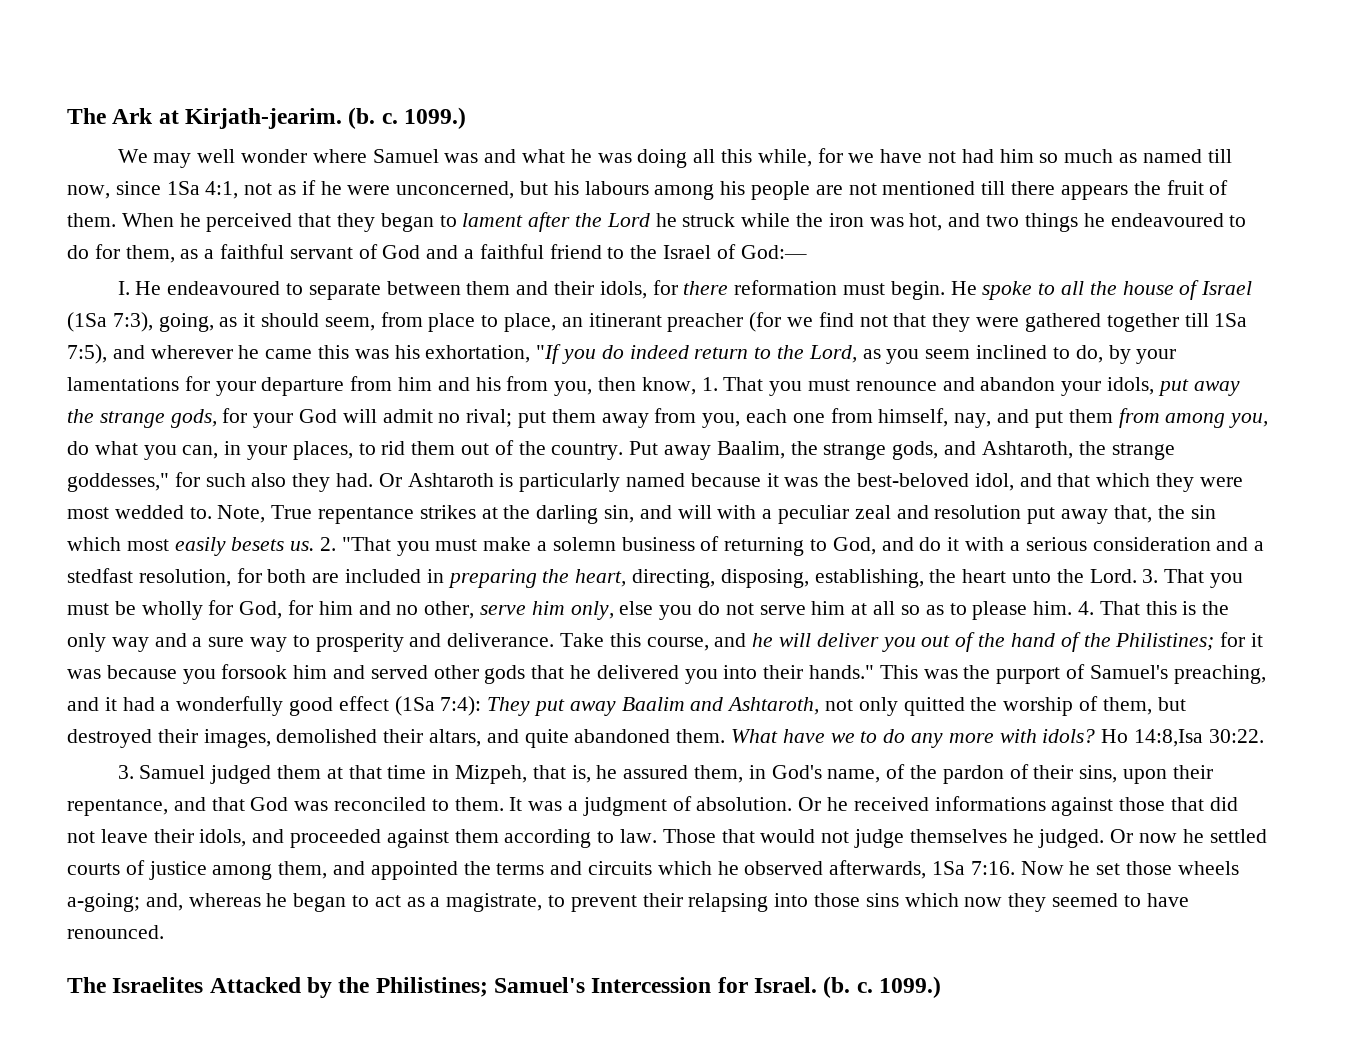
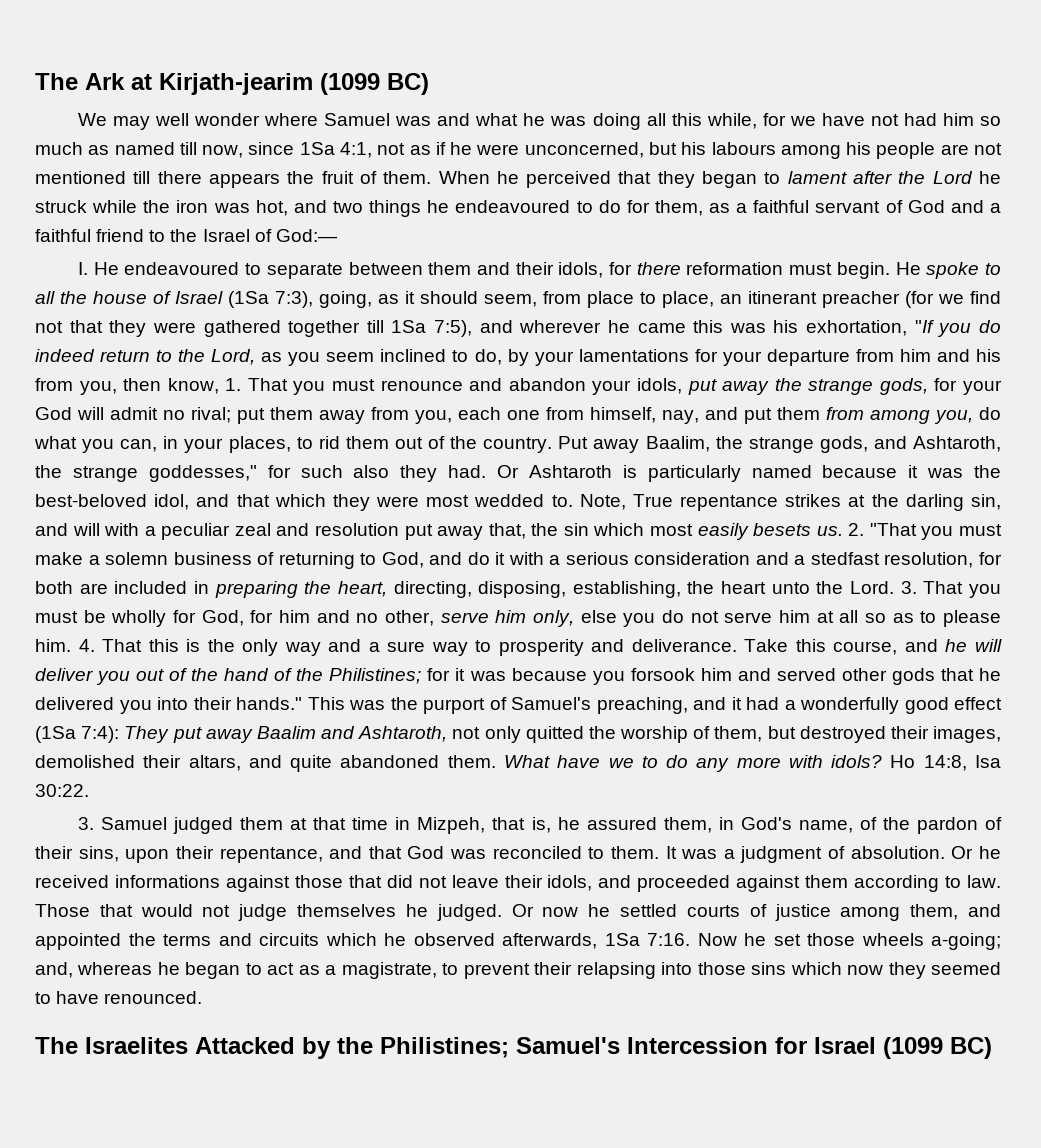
[185,107,467,129] Kirjath-jearim. (b. c. 1099.) -> [159,73,429,95] Kirjath-jearim (1099 BC)
[1134,729,1204,747] 14:8,Isa -> [923,755,1002,771] 14:8, Isa
[754,976,942,998] Israel. (b. c. 1099.) -> [814,1037,992,1059] Israel (1099 BC)

